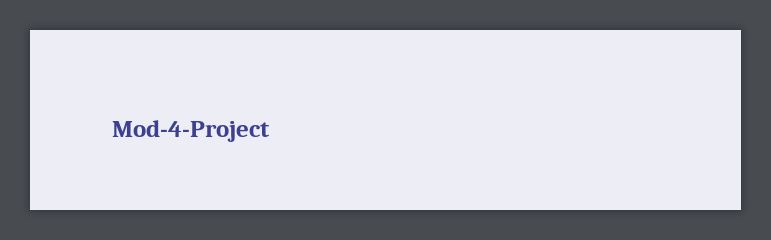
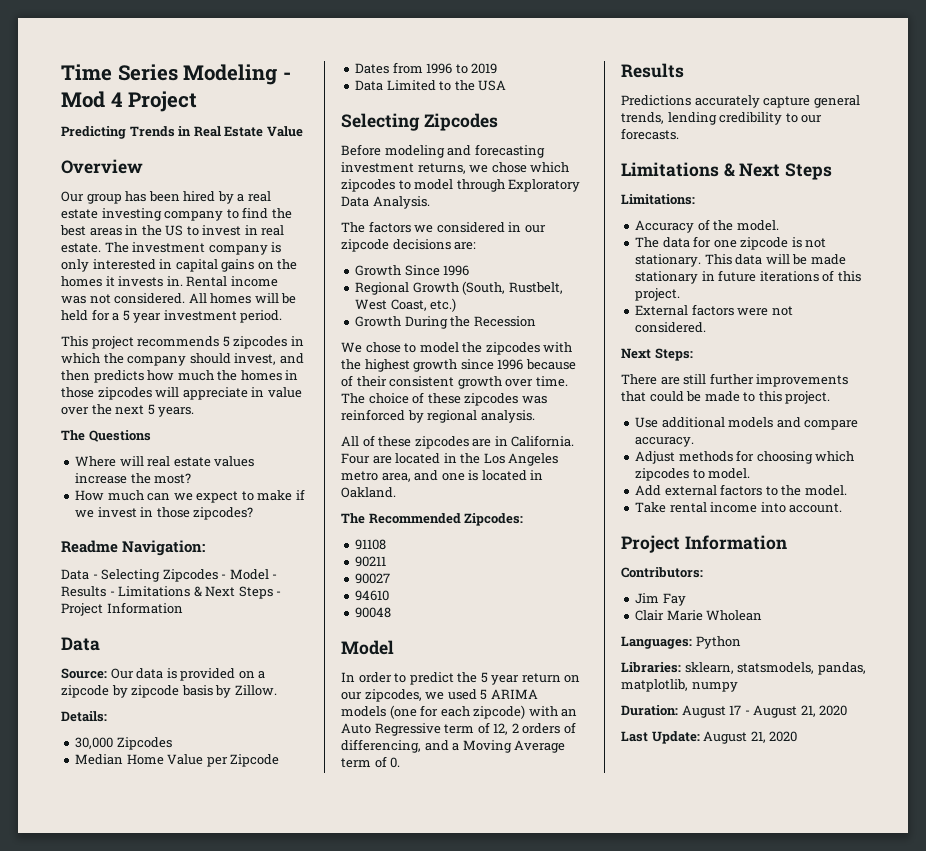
[112,120,270,142] Mod-4-Project -> [61,64,291,85] [61,91,198,112] [61,126,303,139] [61,159,143,174] [61,191,271,204] [61,207,292,221] [60,225,285,236] [61,242,282,255] [61,259,298,272] [61,276,278,287] [61,293,297,304] [61,309,283,323] [61,336,304,349] [61,353,304,366] [61,370,299,383] [61,387,302,400] [61,404,195,417] [61,430,151,442] [75,456,255,467] [75,473,192,484] [75,489,305,503] [75,507,254,520] [61,540,206,556] [61,569,278,582] [61,586,282,599] [61,602,183,616] [61,637,100,651] [61,668,266,681] [61,685,277,698] [61,711,107,722] [75,737,172,750] [75,754,280,767] [355,62,498,74] [355,80,507,91] [341,113,498,131] [341,144,545,158] [341,162,570,174] [341,179,581,192] [341,196,430,209] [341,221,546,233] [341,239,477,252] [355,265,470,276] [355,281,563,295] [355,298,457,312] [355,316,536,329] [341,342,573,355] [341,359,576,372] [341,375,568,389] [341,392,547,406] [341,409,535,423] [341,435,575,449] [341,453,559,466] [341,470,544,482] [341,487,396,498] [341,513,524,526] [355,539,387,550] [355,556,387,567] [355,573,391,584] [355,590,390,601] [355,607,392,618] [341,640,394,655] [341,672,581,685] [341,689,538,702] [341,705,578,719] [341,722,576,736] [341,739,566,753] [341,756,401,768] [621,63,684,78] [621,95,860,108] [621,112,823,125] [621,128,679,140] [621,162,833,180] [621,194,695,205] [635,219,779,233] [635,236,827,250] [635,254,846,267] [635,270,861,284] [635,288,681,301] [635,304,793,316] [635,322,707,333] [621,348,693,361] [621,373,849,387] [621,391,831,404] [635,417,859,430] [635,437,695,447] [635,450,855,464] [635,468,751,481] [635,484,847,496] [635,502,843,513] [621,535,787,553] [621,567,703,578] [635,593,686,606] [635,610,763,621] [621,636,741,649] [621,662,866,675] [621,679,738,692] [621,705,848,718] [621,731,798,744] Time Series Modeling - Mod 4 Project // Predicting Trends in Real Estate Value // Overview // Our group has been hired by a real estate investing company to find the best areas in the US to invest in real estate. The investment company is only interested in capital gains on the homes it invests in. Rental income was not considered. All homes will be held for a 5 year investment period. // This project recommends 5 zipcodes in which the company should invest, and then predicts how much the homes in those zipcodes will appreciate in value over the next 5 years. // The Questions // Where will real estate values increase the most? // How much can we expect to make if we invest in those zipcodes? // Readme Navigation: // Data - Selecting Zipcodes - Model - Results - Limitations & Next Steps - Project Information // Data // Source: Our data is provided on a zipcode by zipcode basis by Zillow. // Details: // 30,000 Zipcodes // Median Home Value per Zipcode // Dates from 1996 to 2019 // Data Limited to the USA // Selecting Zipcodes // Before modeling and forecasting investment returns, we chose which zipcodes to model through Exploratory Data Analysis. // The factors we considered in our zipcode decisions are: // Growth Since 1996 // Regional Growth (South, Rustbelt, West Coast, etc.) // Growth During the Recession // We chose to model the zipcodes with the highest growth since 1996 because of their consistent growth over time. The choice of these zipcodes was reinforced by regional analysis. // All of these zipcodes are in California. Four are located in the Los Angeles metro area, and one is located in Oakland. // The Recommended Zipcodes: // 91108 // 90211 // 90027 // 94610 // 90048 // Model // In order to predict the 5 year return on our zipcodes, we used 5 ARIMA models (one for each zipcode) with an Auto Regressive term of 12, 2 orders of differencing, and a Moving Average term of 0. // Results // Predictions accurately capture general trends, lending credibility to our forecasts. // Limitations & Next Steps // Limitations: // Accuracy of the model. // The data for one zipcode is not stationary. This data will be made stationary in future iterations of this project. // External factors were not considered. // Next Steps: // There are still further improvements that could be made to this project. // Use additional models and compare accuracy. // Adjust methods for choosing which zipcodes to model. // Add external factors to the model. // Take rental income into account. // Project Information // Contributors: // Jim Fay // Clair Marie Wholean // Languages: Python // Libraries: sklearn, statsmodels, pandas, matplotlib, numpy // Duration: August 17 - August 21, 2020 // Last Update: August 21, 2020

